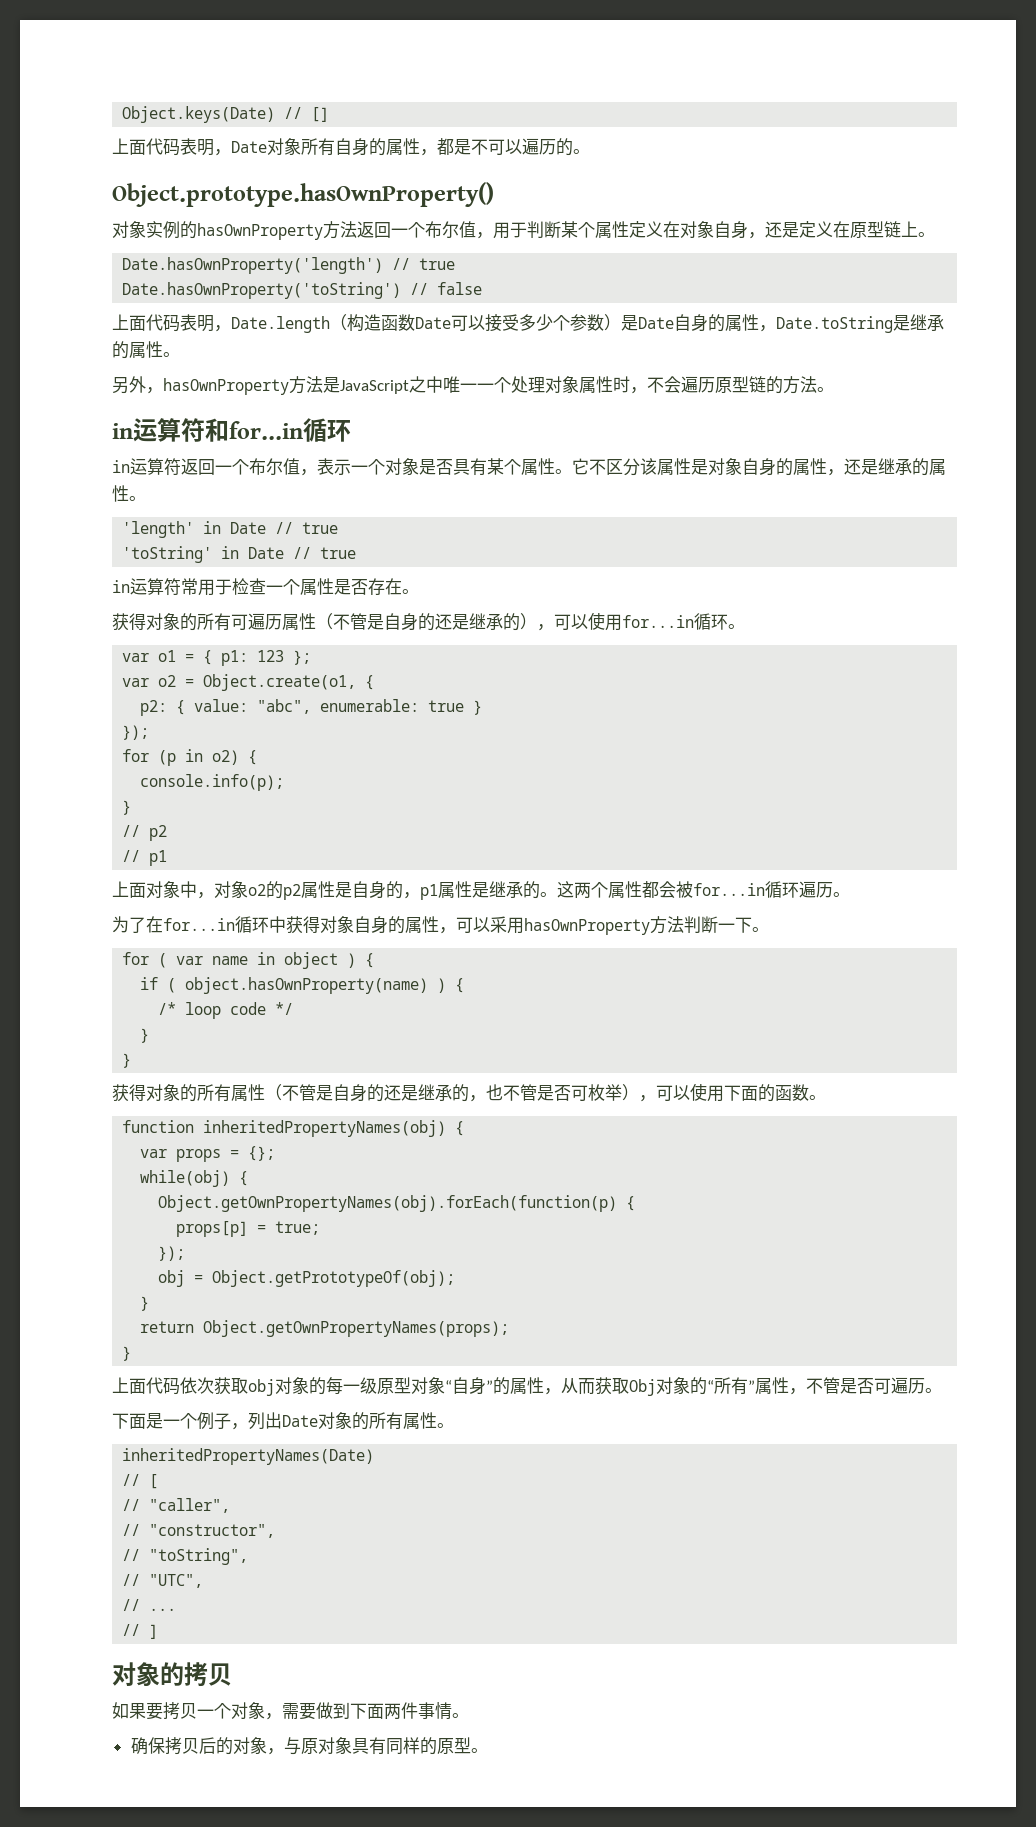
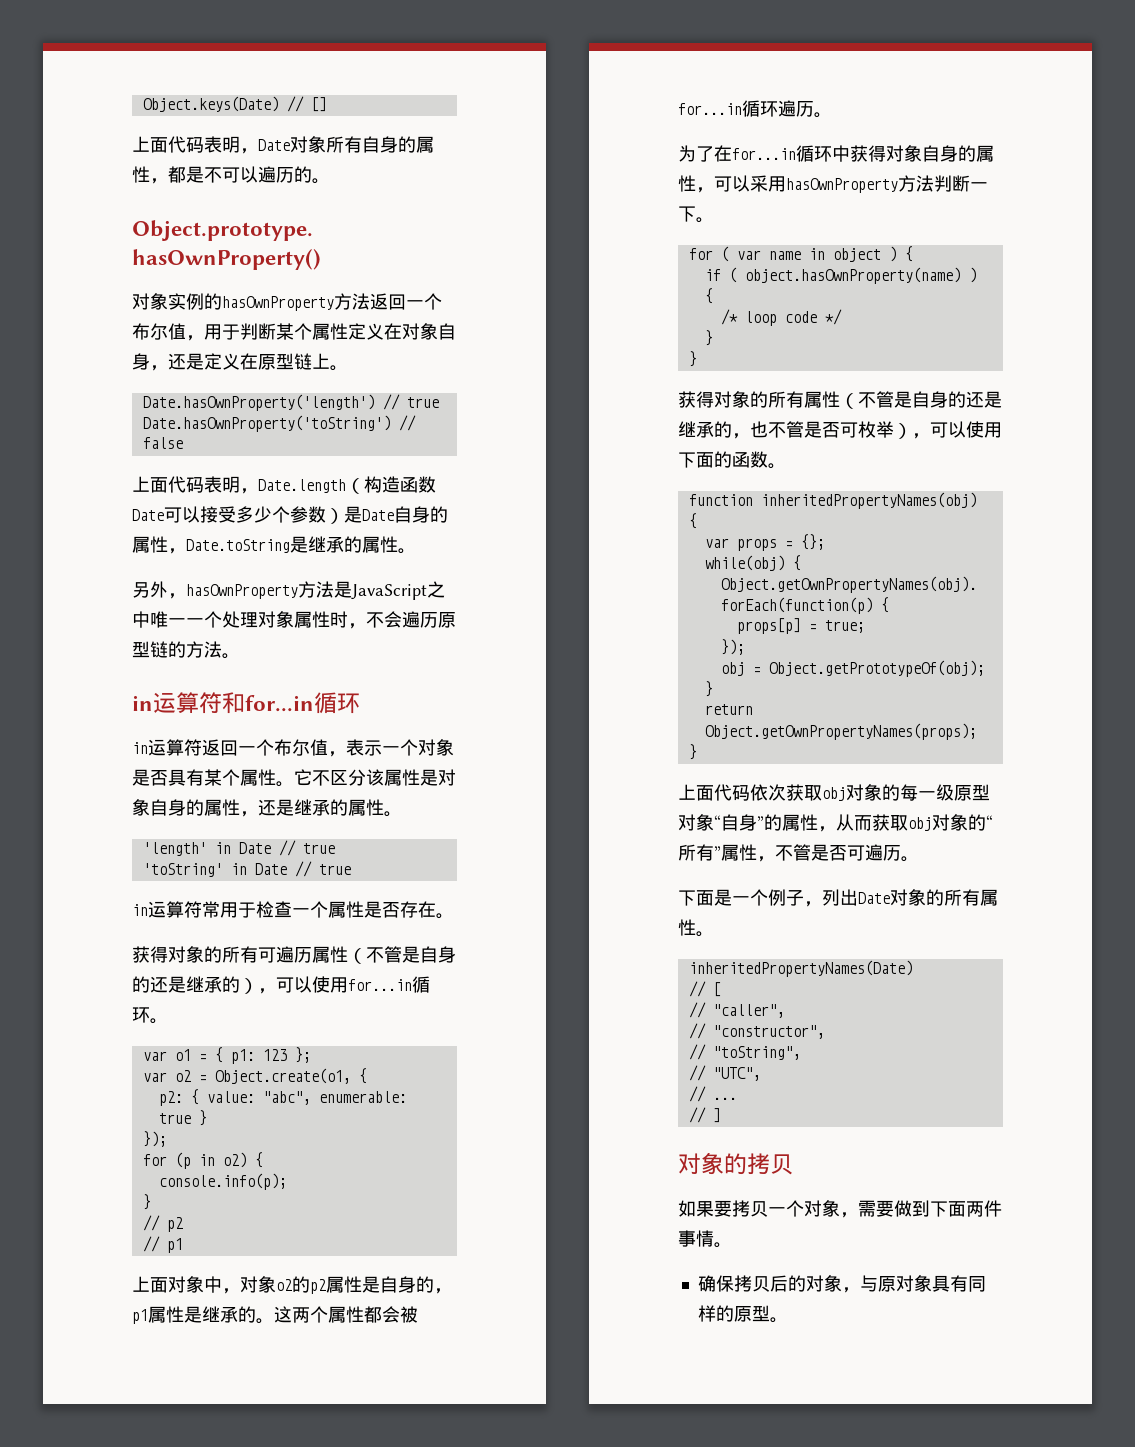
[629,1379,656,1396] Obj -> [908,817,932,831] obj

